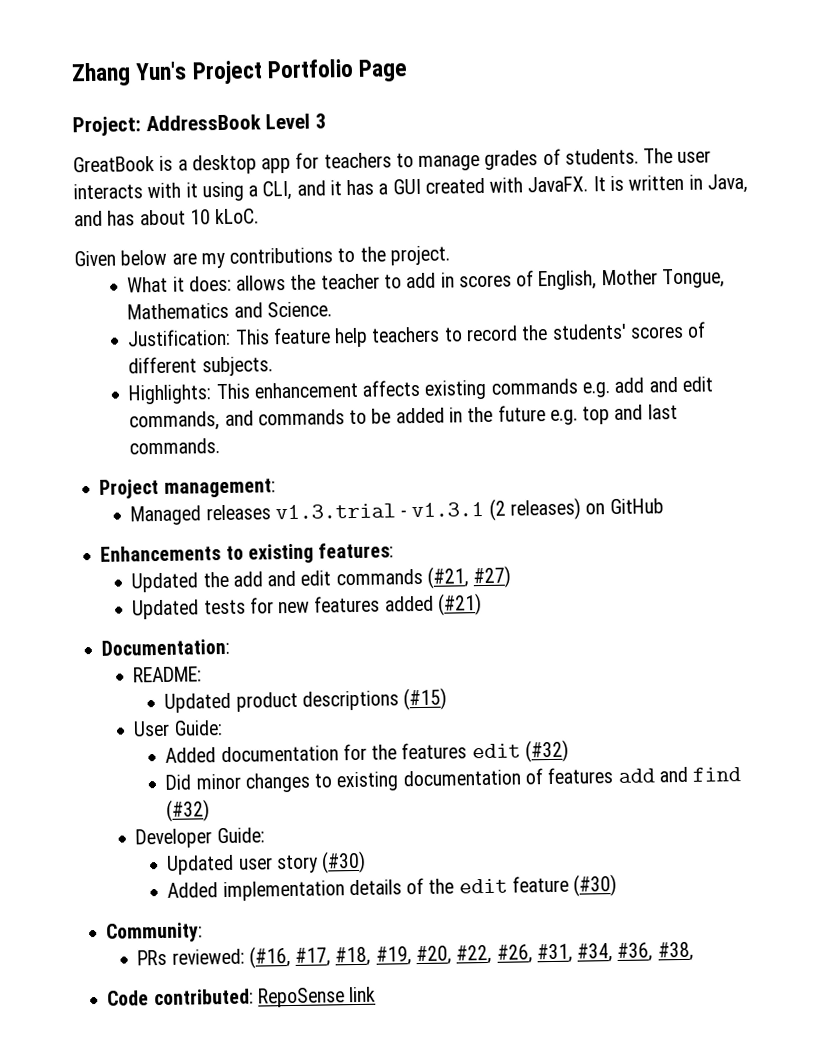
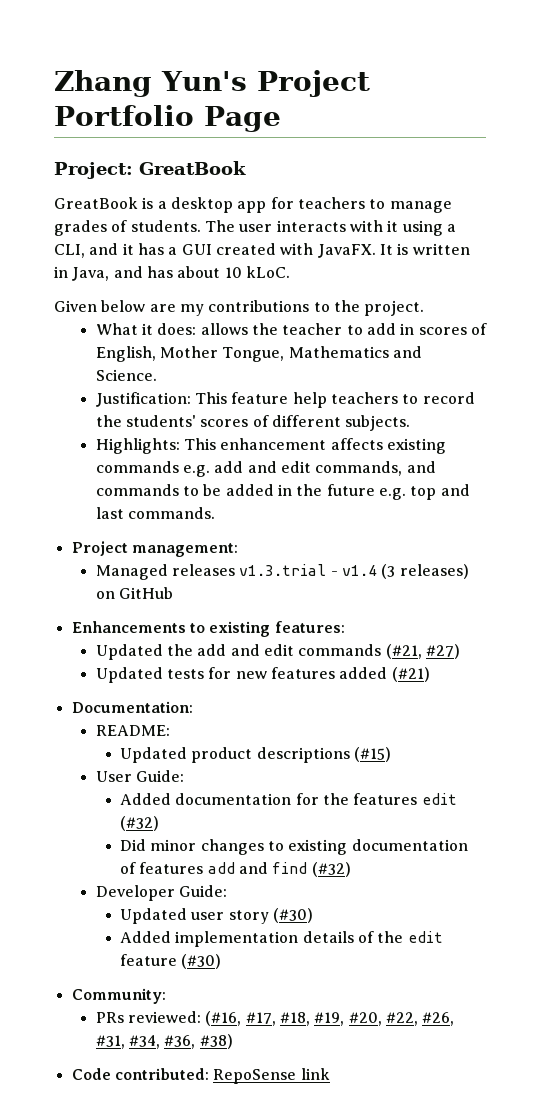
[145,113,326,132] AddressBook Level 3 -> [139,161,246,175] GreatBook
[411,498,506,521] v1.3.1 (2 -> [342,564,396,579] v1.4 (3
[657,941,694,962] #38, -> [199,1034,233,1049] #38)

